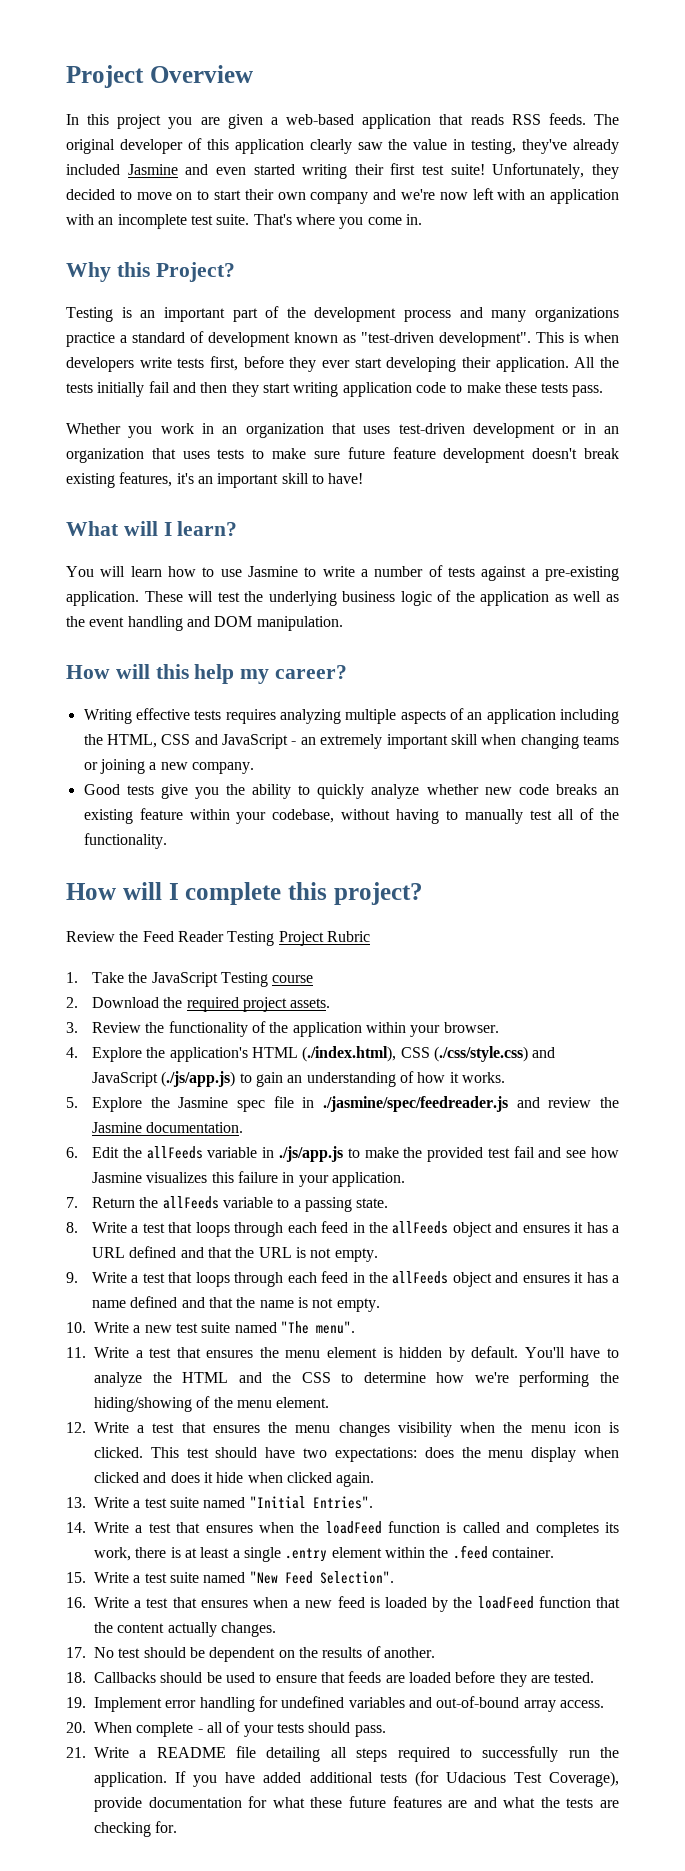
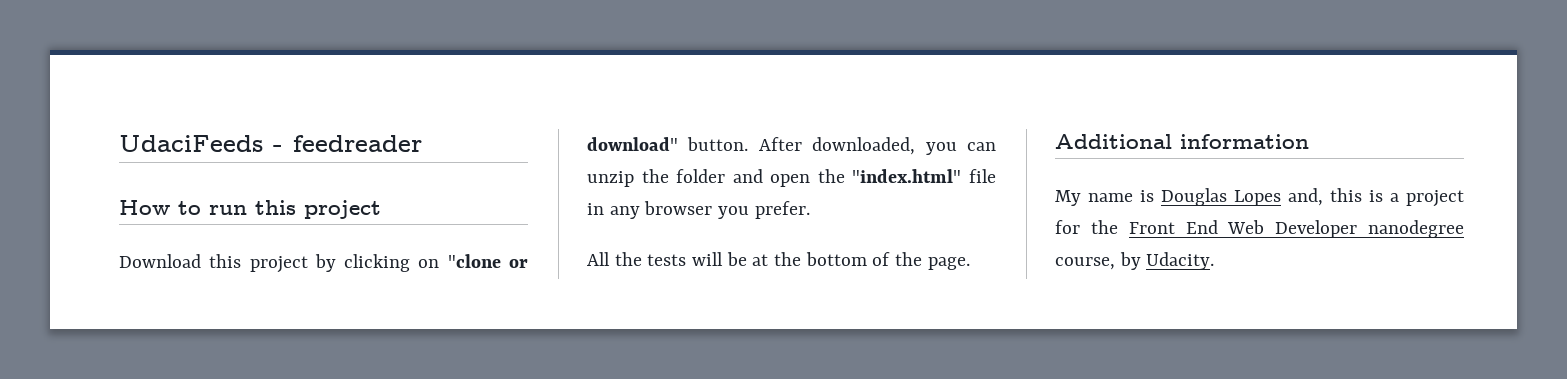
[66,65,253,88] [66,113,619,129] [66,138,619,154] [66,163,619,179] [66,188,620,204] [66,214,422,229] [66,262,235,282] [66,306,619,322] [66,331,619,347] [66,356,619,372] [66,381,604,397] [66,423,619,438] [66,447,619,463] [66,472,364,488] [66,521,238,536] [66,565,619,581] [66,590,620,606] [66,616,343,631] [66,664,348,684] [83,708,619,724] [83,734,620,749] [83,759,254,774] [83,784,620,799] [83,808,619,824] [83,833,167,849] [66,882,423,905] [66,931,370,946] [66,972,314,987] [66,997,331,1012] [66,1021,499,1037] [66,1046,556,1062] [92,1071,505,1087] [66,1096,619,1112] [92,1122,244,1133] [66,1146,620,1162] [92,1171,405,1187] [66,1196,389,1212] [66,1221,619,1237] [92,1246,378,1262] [66,1271,619,1287] [92,1296,380,1312] [66,1321,355,1334] [66,1346,619,1362] [94,1371,619,1387] [94,1396,330,1412] [66,1422,619,1437] [94,1447,619,1462] [94,1472,375,1487] [66,1496,373,1509] [66,1521,619,1537] [94,1545,554,1562] [66,1571,394,1584] [66,1596,620,1612] [94,1622,276,1637] [66,1646,435,1662] [66,1671,595,1687] [66,1696,604,1712] [66,1721,386,1737] [66,1746,620,1762] [94,1771,620,1787] [94,1796,619,1812] [94,1821,178,1837] Project Overview // In this project you are given a web-based application that reads RSS feeds. The original developer of this application clearly saw the value in testing, they've already included Jasmine and even started writing their first test suite! Unfortunately, they decided to move on to start their own company and we're now left with an application with an incomplete test suite. That's where you come in. // Why this Project? // Testing is an important part of the development process and many organizations practice a standard of development known as "test-driven development". This is when developers write tests first, before they ever start developing their application. All the tests initially fail and then they start writing application code to make these tests pass. // Whether you work in an organization that uses test-driven development or in an organization that uses tests to make sure future feature development doesn't break existing features, it's an important skill to have! // What will I learn? // You will learn how to use Jasmine to write a number of tests against a pre-existing application. These will test the underlying business logic of the application as well as the event handling and DOM manipulation. // How will this help my career? // Writing effective tests requires analyzing multiple aspects of an application including the HTML, CSS and JavaScript - an extremely important skill when changing teams or joining a new company. // Good tests give you the ability to quickly analyze whether new code breaks an existing feature within your codebase, without having to manually test all of the functionality. // How will I complete this project? // Review the Feed Reader Testing Project Rubric // 1. Take the JavaScript Testing course // 2. Download the required project assets. // 3. Review the functionality of the application within your browser. // 4. Explore the application's HTML (./index.html), CSS (./css/style.css) and JavaScript (./js/app.js) to gain an understanding of how it works. // 5. Explore the Jasmine spec file in ./jasmine/spec/feedreader.js and review the Jasmine documentation. // 6. Edit the allFeeds variable in ./js/app.js to make the provided test fail and see how Jasmine visualizes this failure in your application. // 7. Return the allFeeds variable to a passing state. // 8. Write a test that loops through each feed in the allFeeds object and ensures it has a URL defined and that the URL is not empty. // 9. Write a test that loops through each feed in the allFeeds object and ensures it has a name defined and that the name is not empty. // 10. Write a new test suite named "The menu". // 11. Write a test that ensures the menu element is hidden by default. You'll have to analyze the HTML and the CSS to determine how we're performing the hiding/showing of the menu element. // 12. Write a test that ensures the menu changes visibility when the menu icon is clicked. This test should have two expectations: does the menu display when clicked and does it hide when clicked again. // 13. Write a test suite named "Initial Entries". // 14. Write a test that ensures when the loadFeed function is called and completes its work, there is at least a single .entry element within the .feed container. // 15. Write a test suite named "New Feed Selection". // 16. Write a test that ensures when a new feed is loaded by the loadFeed function that the content actually changes. // 17. No test should be dependent on the results of another. // 18. Callbacks should be used to ensure that feeds are loaded before they are tested. // 19. Implement error handling for undefined variables and out-of-bound array access. // 20. When complete - all of your tests should pass. // 21. Write a README file detailing all steps required to successfully run the application. If you have added additional tests (for Udacious Test Coverage), provide documentation for what these future features are and what the tests are checking for. -> [119,135,422,152] [119,200,381,219] [119,254,528,273] [587,137,996,155] [587,169,996,187] [587,201,810,219] [587,252,970,270] [1055,134,1309,149] [1055,188,1464,207] [1055,220,1464,238] [1055,252,1215,270] UdaciFeeds - feedreader // How to run this project // Download this project by clicking on "clone or download" button. After downloaded, you can unzip the folder and open the "index.html" file in any browser you prefer. // All the tests will be at the bottom of the page. // Additional information // My name is Douglas Lopes and, this is a project for the Front End Web Developer nanodegree course, by Udacity.

